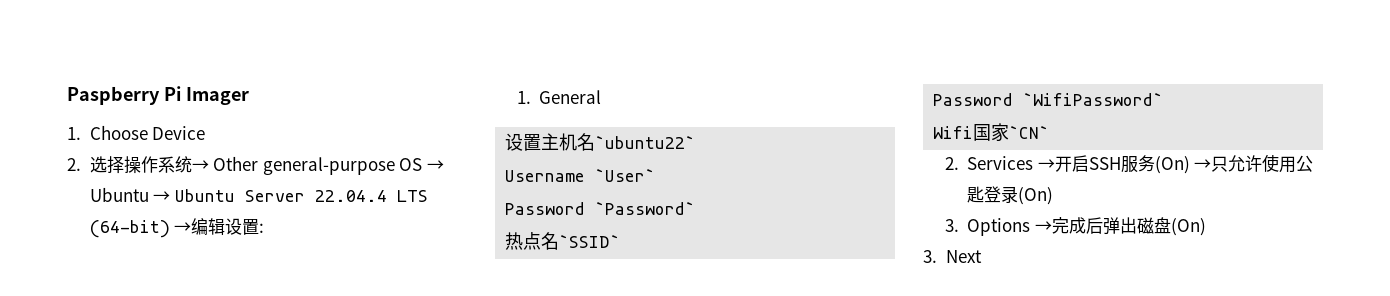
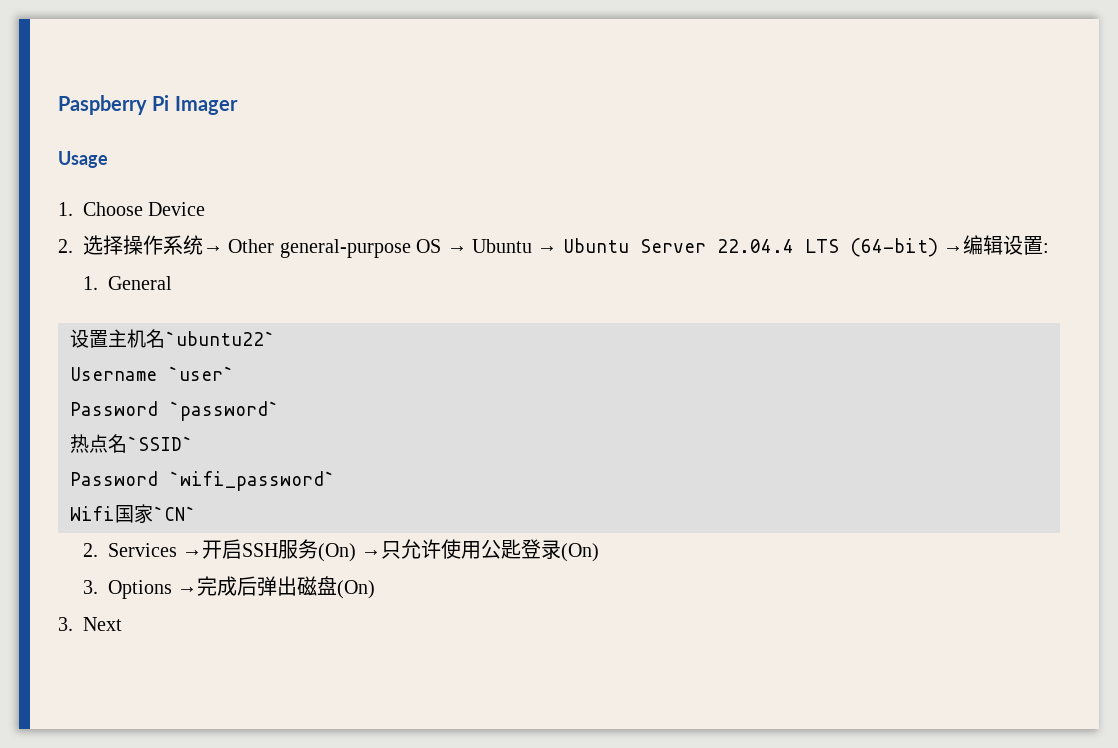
(249, 96) none -> [58,151,108,168] // Usage
[595,169,656,182] [505,202,696,215] `User` // Password `Password` -> [168,366,234,381] [70,401,279,421] `user` // Password `password`
[1023,93,1164,106] `WifiPassword` -> [169,471,335,491] `wifi_password`

